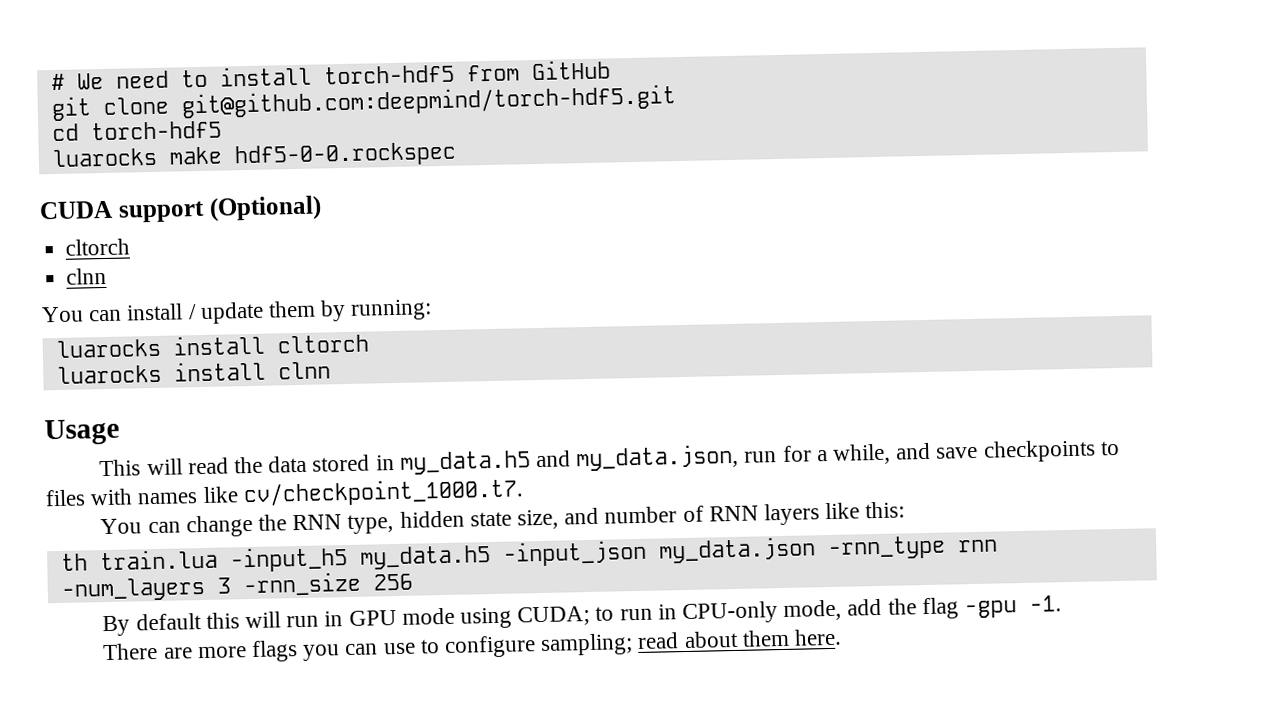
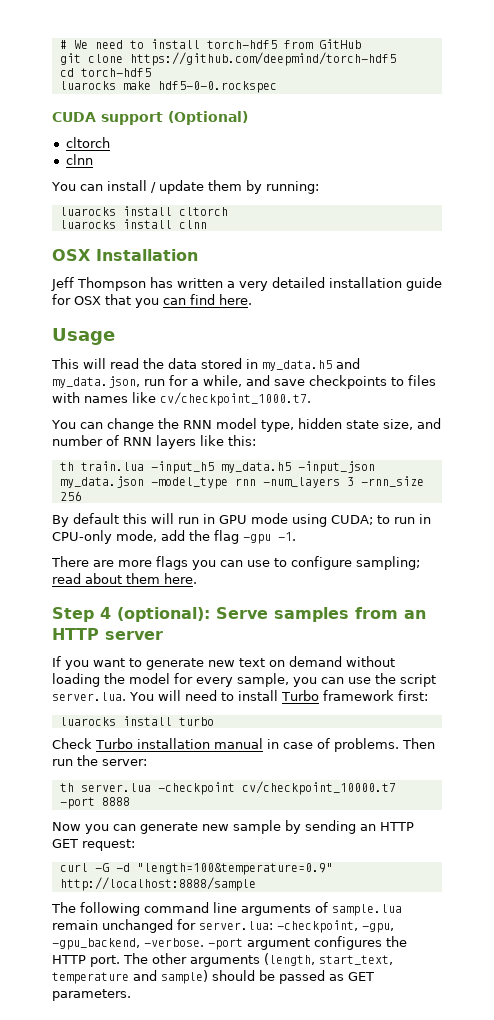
[180,84,676,119] git@github.com:deepmind/torch-hdf5.git -> [129,52,396,66] https://github.com/deepmind/torch-hdf5
(331, 370) none -> [52,249,198,261] [51,277,442,291] [52,294,252,308] // OSX Installation // Jeff Thompson has written a very detailed installation guide for OSX that you can find here.
(343, 522) none -> [215,418,257,429] model
[826,535,946,561] -rnn_type -> [150,477,228,489] -model_type
(843, 637) none -> [52,607,426,622] [52,628,163,640] [52,656,395,670] [52,673,436,687] [52,690,428,701] [59,716,214,726] [52,738,435,752] [52,755,147,766] [59,781,396,795] [59,797,130,809] [52,820,414,834] [52,839,135,851] [59,863,333,875] [59,877,256,891] [51,902,402,916] [52,919,394,933] [52,936,407,950] [52,953,393,967] [52,970,374,984] [52,989,131,1001] // Step 4 (optional): Serve samples from an HTTP server // If you want to generate new text on demand without loading the model for every sample, you can use the script server.lua. You will need to install Turbo framework first: // luarocks install turbo // Check Turbo installation manual in case of problems. Then run the server: // th server.lua -checkpoint cv/checkpoint_10000.t7 -port 8888 // Now you can generate new sample by sending an HTTP GET request: // curl -G -d "length=100&temperature=0.9" http://localhost:8888/sample // The following command line arguments of sample.lua remain unchanged for server.lua: -checkpoint, -gpu, -gpu_backend, -verbose. -port argument configures the HTTP port. The other arguments (length, start_text, temperature and sample) should be passed as GET parameters.

